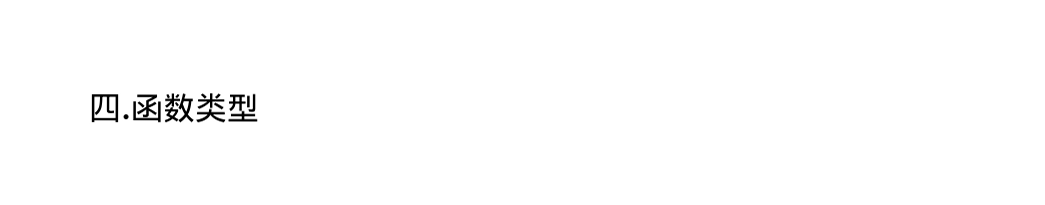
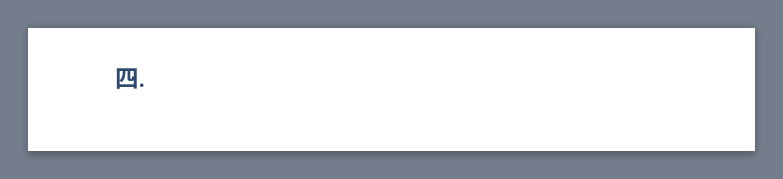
[130,92,260,123] 函数类型 -> (145, 85) none

